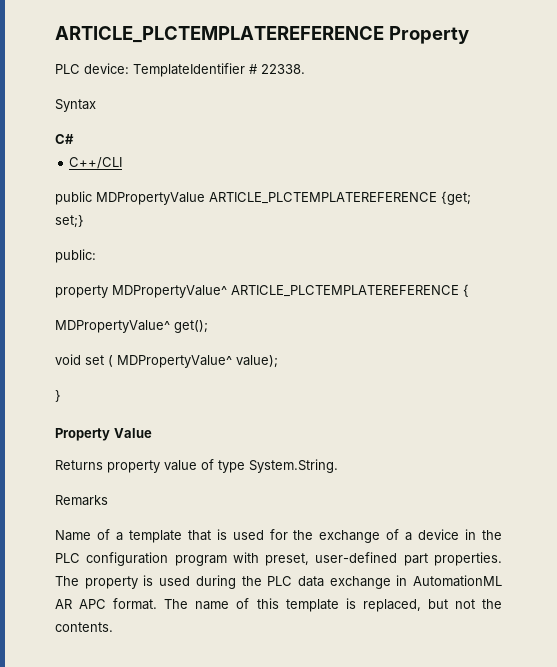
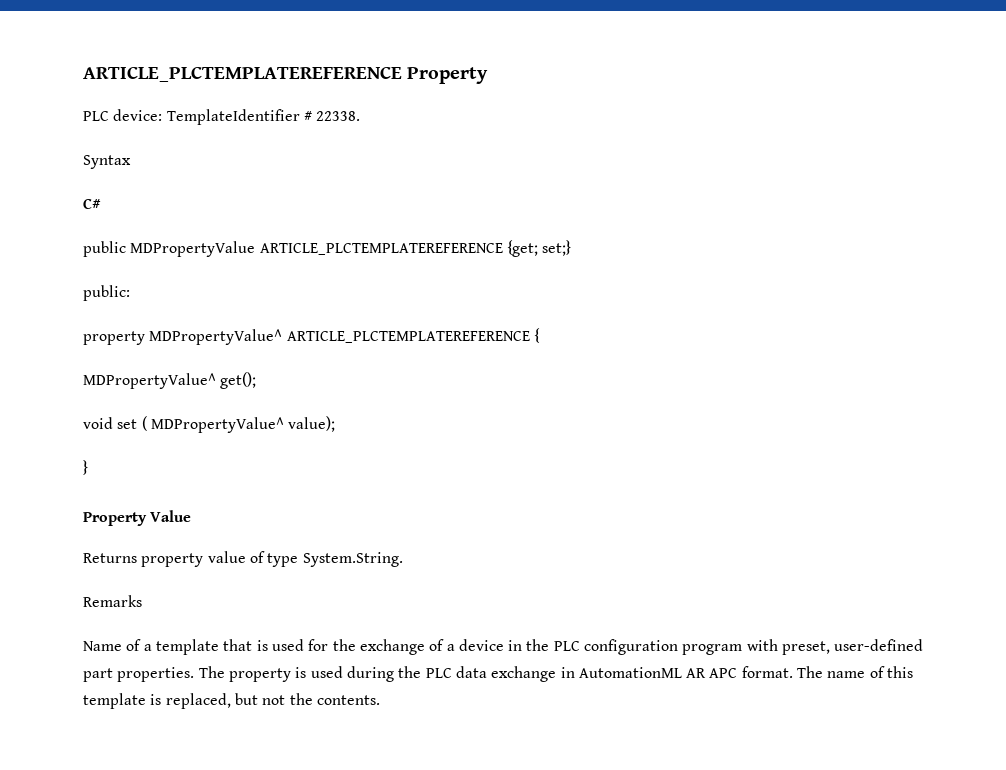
[69,157,123,169] // C++/CLI -> (101, 203) none

